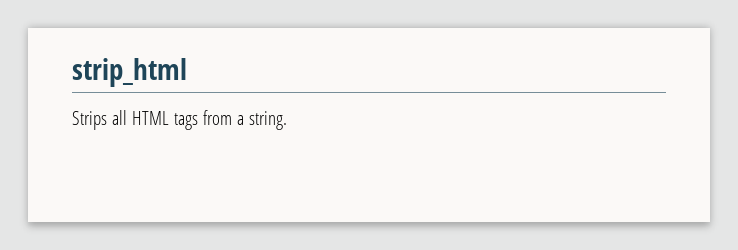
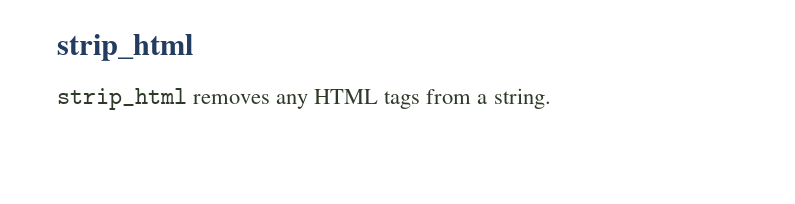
[72,110,127,130] Strips all -> [57,88,309,110] strip_html removes any

